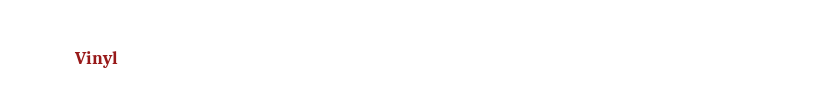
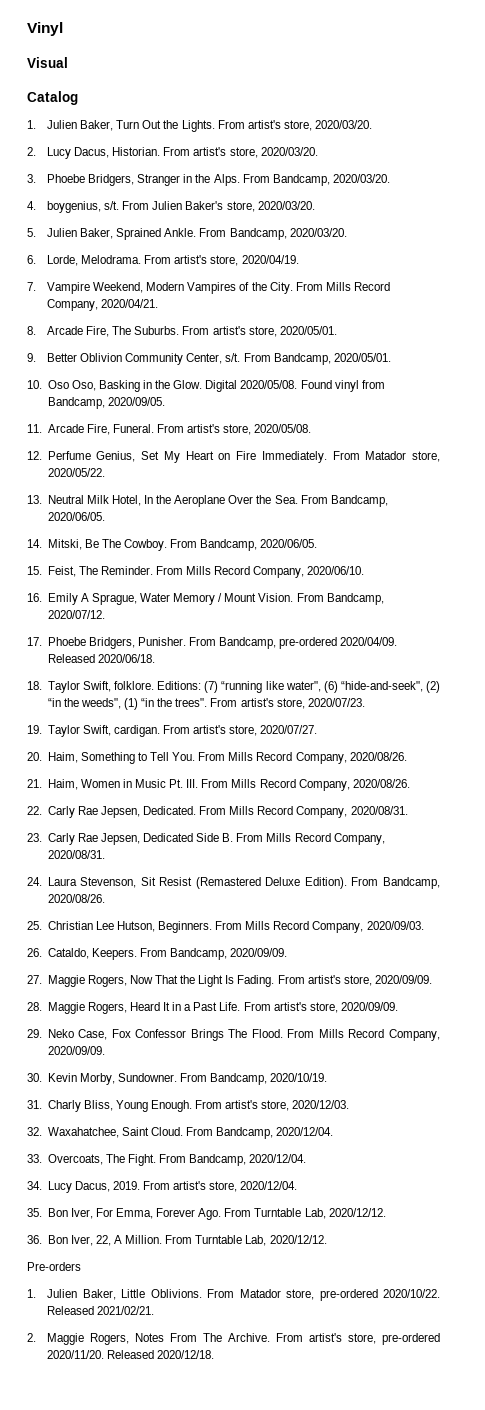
(118, 59) none -> [27,57,68,68] [27,91,78,105] [27,120,373,132] [27,147,318,159] [27,174,390,186] [27,201,315,213] [27,228,347,240] [27,255,299,266] [27,282,391,294] [47,299,159,311] [27,326,337,337] [27,353,391,365] [27,380,385,392] [47,397,165,409] [27,424,312,435] [27,451,440,463] [47,468,105,477] [27,495,388,507] [47,512,105,521] [27,539,318,551] [27,566,365,578] [27,593,384,605] [47,610,105,619] [27,637,398,649] [47,654,155,663] [27,681,440,693] [47,698,365,710] [27,725,318,737] [27,752,407,764] [27,779,410,791] [27,806,408,818] [27,833,385,845] [47,850,105,859] [27,877,440,889] [47,894,105,903] [27,921,424,933] [27,948,288,960] [27,975,432,987] [27,1002,398,1014] [27,1029,440,1041] [47,1046,105,1055] [27,1073,328,1085] [27,1100,350,1112] [27,1127,334,1139] [27,1154,307,1166] [27,1181,298,1193] [27,1208,386,1220] [27,1235,327,1246] [27,1262,81,1271] [27,1289,440,1301] [47,1306,155,1315] [27,1333,440,1345] [47,1350,215,1359] // Visual // Catalog // 1. Julien Baker, Turn Out the Lights. From artist's store, 2020/03/20. // 2. Lucy Dacus, Historian. From artist's store, 2020/03/20. // 3. Phoebe Bridgers, Stranger in the Alps. From Bandcamp, 2020/03/20. // 4. boygenius, s/t. From Julien Baker's store, 2020/03/20. // 5. Julien Baker, Sprained Ankle. From Bandcamp, 2020/03/20. // 6. Lorde, Melodrama. From artist's store, 2020/04/19. // 7. Vampire Weekend, Modern Vampires of the City. From Mills Record Company, 2020/04/21. // 8. Arcade Fire, The Suburbs. From artist's store, 2020/05/01. // 9. Better Oblivion Community Center, s/t. From Bandcamp, 2020/05/01. // 10. Oso Oso, Basking in the Glow. Digital 2020/05/08. Found vinyl from Bandcamp, 2020/09/05. // 11. Arcade Fire, Funeral. From artist's store, 2020/05/08. // 12. Perfume Genius, Set My Heart on Fire Immediately. From Matador store, 2020/05/22. // 13. Neutral Milk Hotel, In the Aeroplane Over the Sea. From Bandcamp, 2020/06/05. // 14. Mitski, Be The Cowboy. From Bandcamp, 2020/06/05. // 15. Feist, The Reminder. From Mills Record Company, 2020/06/10. // 16. Emily A Sprague, Water Memory / Mount Vision. From Bandcamp, 2020/07/12. // 17. Phoebe Bridgers, Punisher. From Bandcamp, pre-ordered 2020/04/09. Released 2020/06/18. // 18. Taylor Swift, folklore. Editions: (7) “running like water", (6) “hide-and-seek", (2) “in the weeds", (1) “in the trees". From artist's store, 2020/07/23. // 19. Taylor Swift, cardigan. From artist's store, 2020/07/27. // 20. Haim, Something to Tell You. From Mills Record Company, 2020/08/26. // 21. Haim, Women in Music Pt. III. From Mills Record Company, 2020/08/26. // 22. Carly Rae Jepsen, Dedicated. From Mills Record Company, 2020/08/31. // 23. Carly Rae Jepsen, Dedicated Side B. From Mills Record Company, 2020/08/31. // 24. Laura Stevenson, Sit Resist (Remastered Deluxe Edition). From Bandcamp, 2020/08/26. // 25. Christian Lee Hutson, Beginners. From Mills Record Company, 2020/09/03. // 26. Cataldo, Keepers. From Bandcamp, 2020/09/09. // 27. Maggie Rogers, Now That the Light Is Fading. From artist's store, 2020/09/09. // 28. Maggie Rogers, Heard It in a Past Life. From artist's store, 2020/09/09. // 29. Neko Case, Fox Confessor Brings The Flood. From Mills Record Company, 2020/09/09. // 30. Kevin Morby, Sundowner. From Bandcamp, 2020/10/19. // 31. Charly Bliss, Young Enough. From artist's store, 2020/12/03. // 32. Waxahatchee, Saint Cloud. From Bandcamp, 2020/12/04. // 33. Overcoats, The Fight. From Bandcamp, 2020/12/04. // 34. Lucy Dacus, 2019. From artist's store, 2020/12/04. // 35. Bon Iver, For Emma, Forever Ago. From Turntable Lab, 2020/12/12. // 36. Bon Iver, 22, A Million. From Turntable Lab, 2020/12/12. // Pre-orders // 1. Julien Baker, Little Oblivions. From Matador store, pre-ordered 2020/10/22. Released 2021/02/21. // 2. Maggie Rogers, Notes From The Archive. From artist's store, pre-ordered 2020/11/20. Released 2020/12/18.

